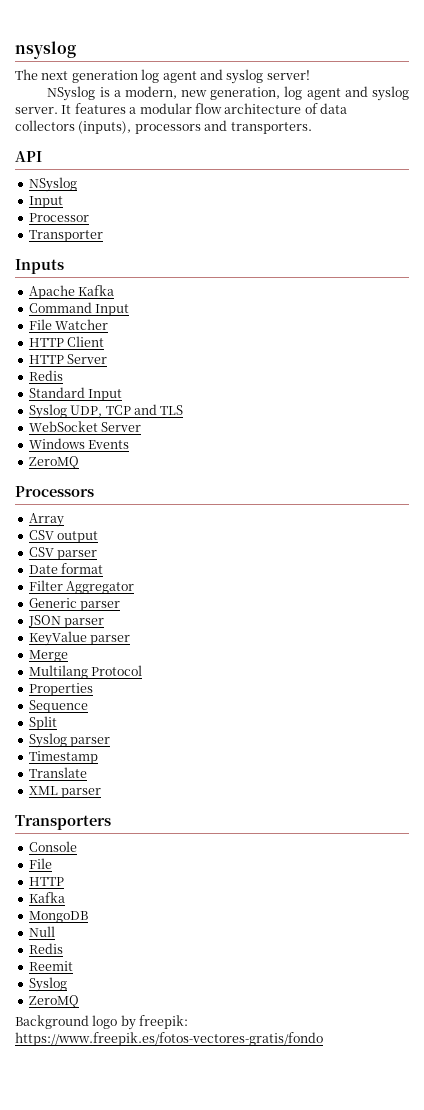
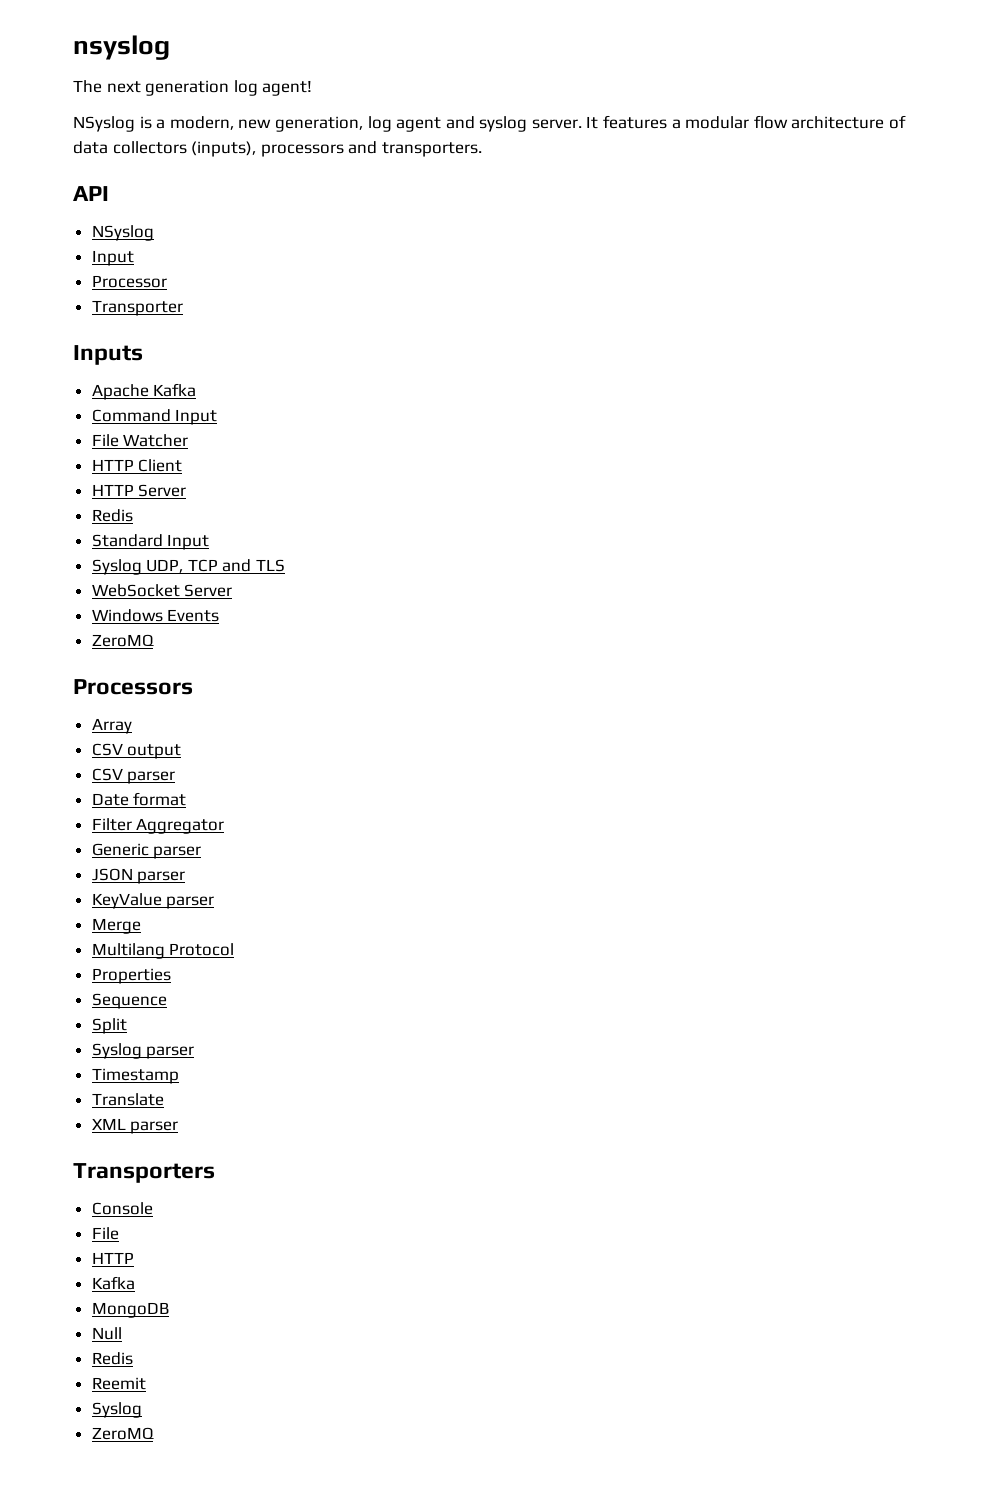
[162,69,310,84] agent and syslog server! -> [262,80,313,96] agent!
[15,1015,189,1030] [15,1032,323,1046] // Background logo by freepik: https://www.freepik.es/fotos-vectores-gratis/fondo -> (154, 1433) none

